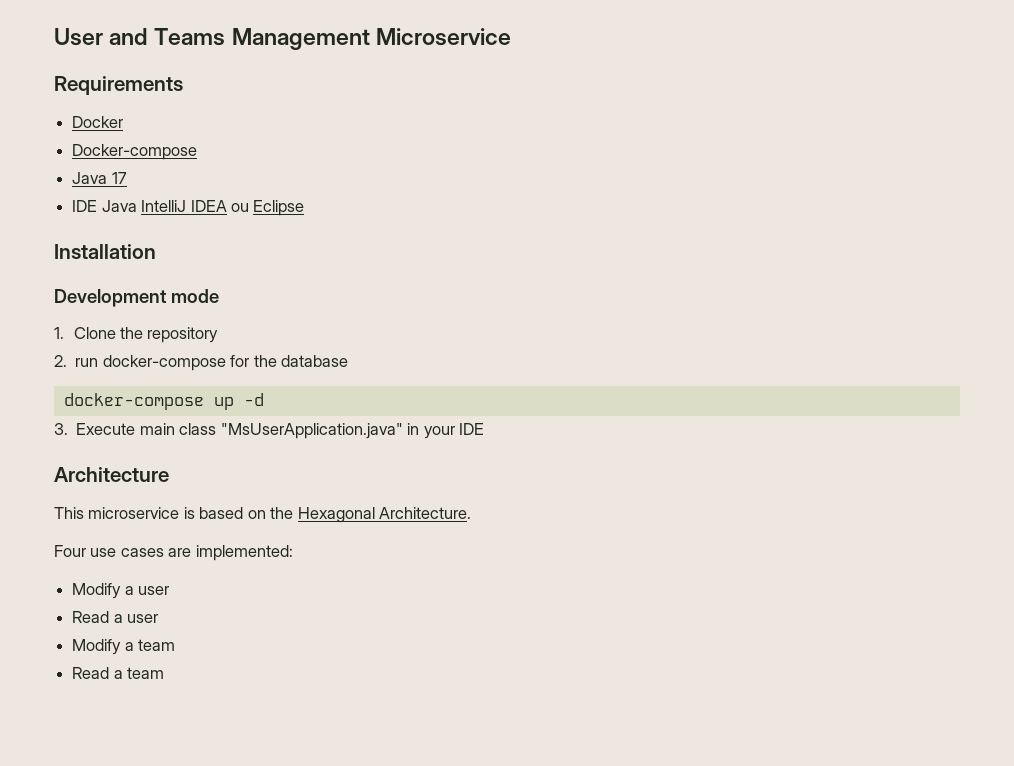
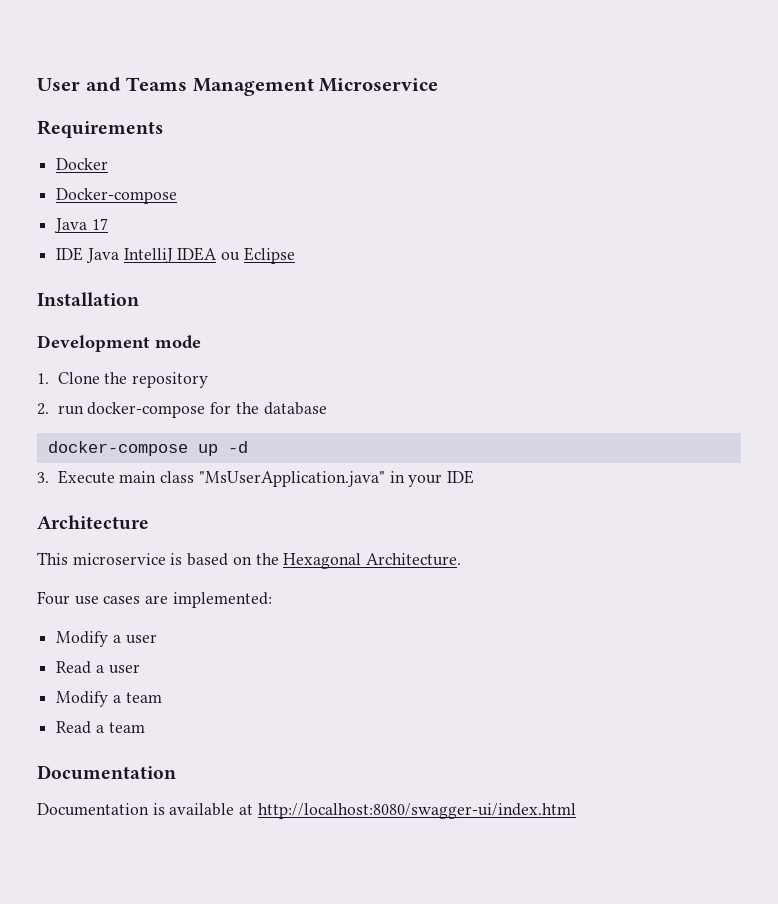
(165, 673) none -> [37,765,176,780] [37,803,576,819] // Documentation // Documentation is available at http://localhost:8080/swagger-ui/index.html

